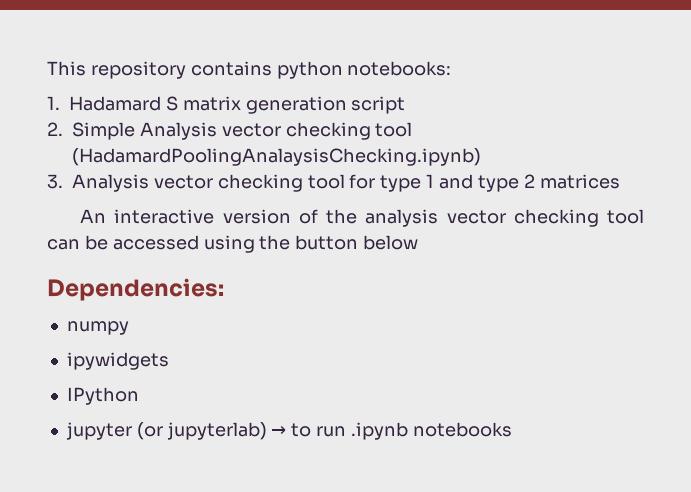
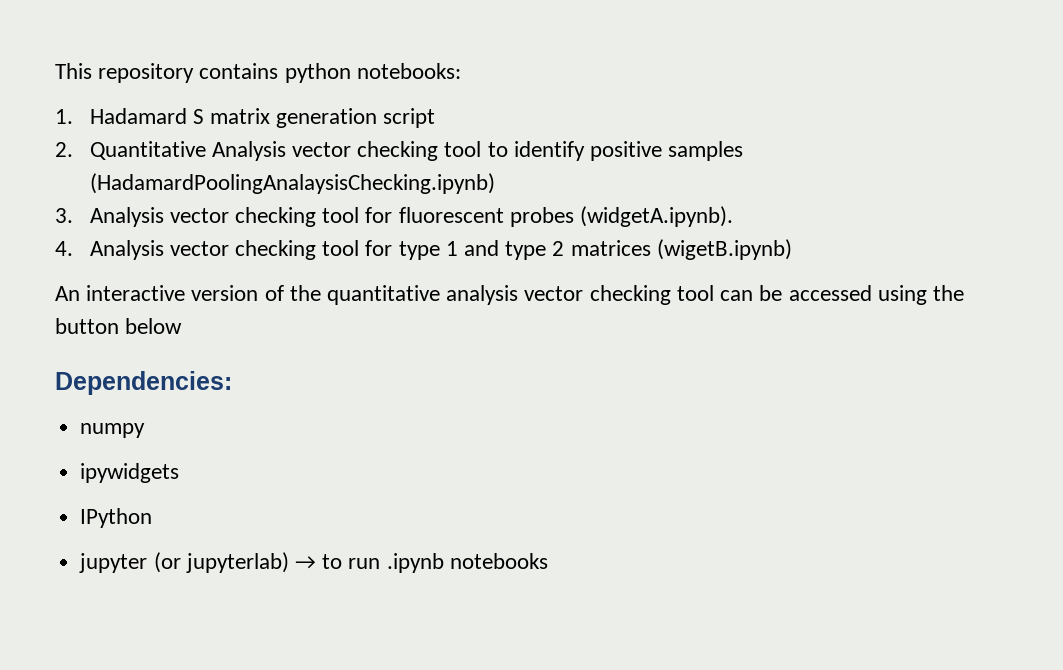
[72,122,413,140] [72,148,481,166] [47,174,63,189] Simple Analysis vector checking tool (HadamardPoolingAnalaysisChecking.ipynb) // 3. -> [89,141,744,161] [89,173,495,194] [55,206,733,227] [55,241,73,256] Quantitative Analysis vector checking tool to identify positive samples (HadamardPoolingAnalaysisChecking.ipynb) // 3. Analysis vector checking tool for fluorescent probes (widgetA.ipynb). // 4.
(620, 181) none -> [656,239,792,260] (wigetB.ipynb)
(358, 216) none -> [327,285,441,305] quantitative

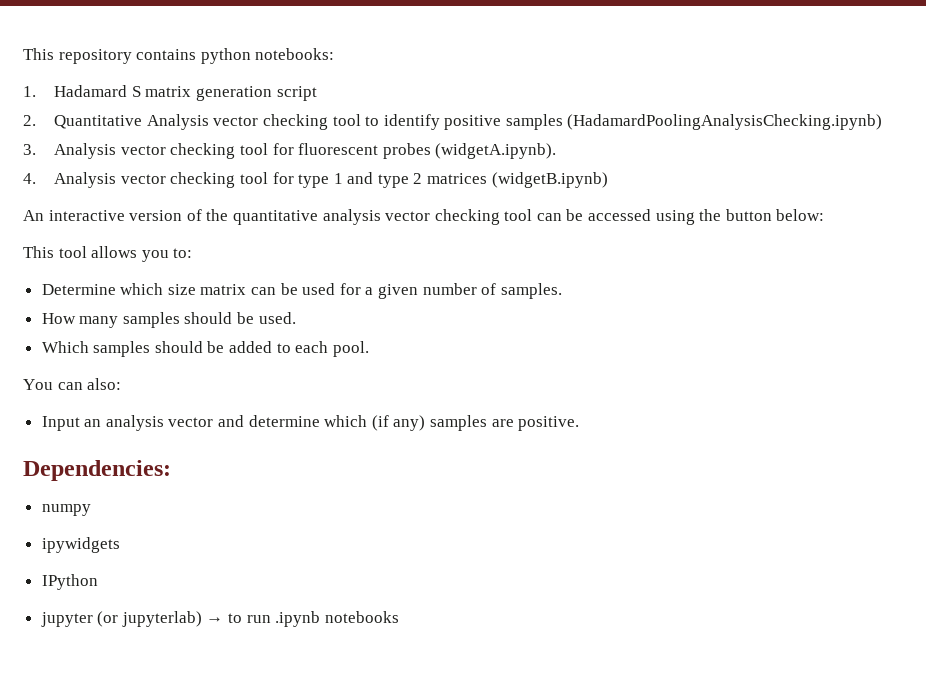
[89,173,495,194] (HadamardPoolingAnalaysisChecking.ipynb) -> [567,114,883,130] (HadamardPoolingAnalysisChecking.ipynb)
[656,239,792,260] (wigetB.ipynb) -> [491,172,608,188] (widgetB.ipynb)
[125,318,183,334] below -> [776,209,825,221] [23,246,193,262] [41,283,562,299] [41,312,296,328] [41,341,369,357] [23,378,122,390] [41,415,580,431] below: // This tool allows you to: // Determine which size matrix can be used for a given number of samples. // How many samples should be used. // Which samples should be added to each pool. // You can also: // Input an analysis vector and determine which (if any) samples are positive.

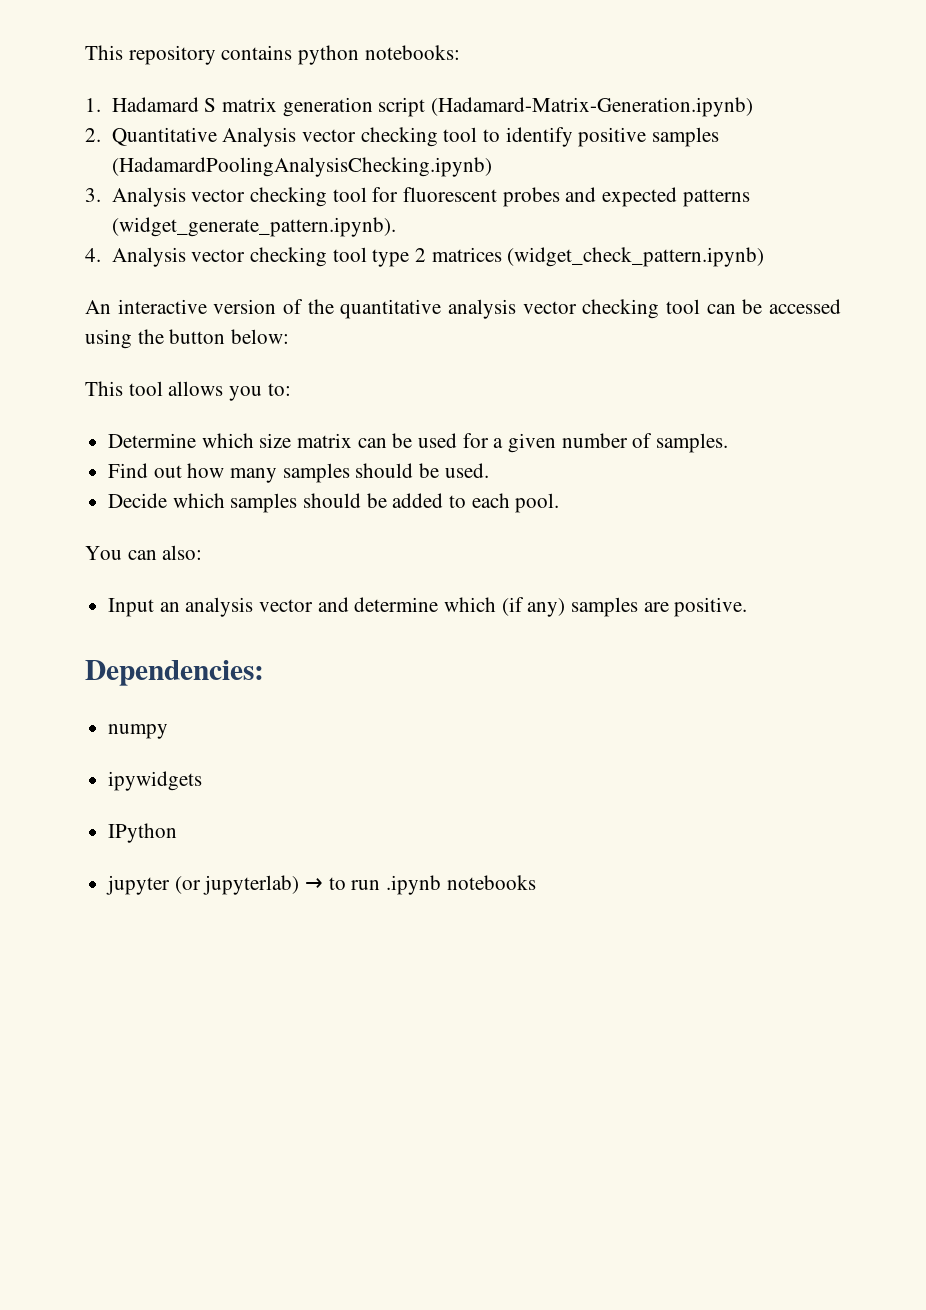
(317, 93) none -> [430,97,753,117] (Hadamard-Matrix-Generation.ipynb)
[435,143,557,159] (widgetA.ipynb). -> [565,187,750,207] [111,217,396,237] and expected patterns (widget_generate_pattern.ipynb).
[272,172,374,188] for type 1 and -> (367, 254) none
[491,172,608,188] (widgetB.ipynb) -> [507,247,765,267] (widget_check_pattern.ipynb)
[41,313,76,324] How -> [108,463,225,478] Find out how
[41,341,89,353] Which -> [108,493,225,508] Decide which

